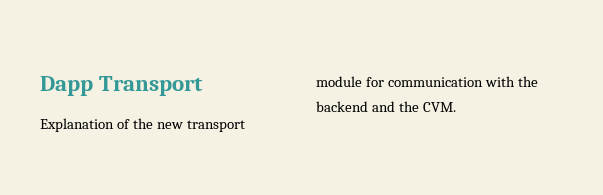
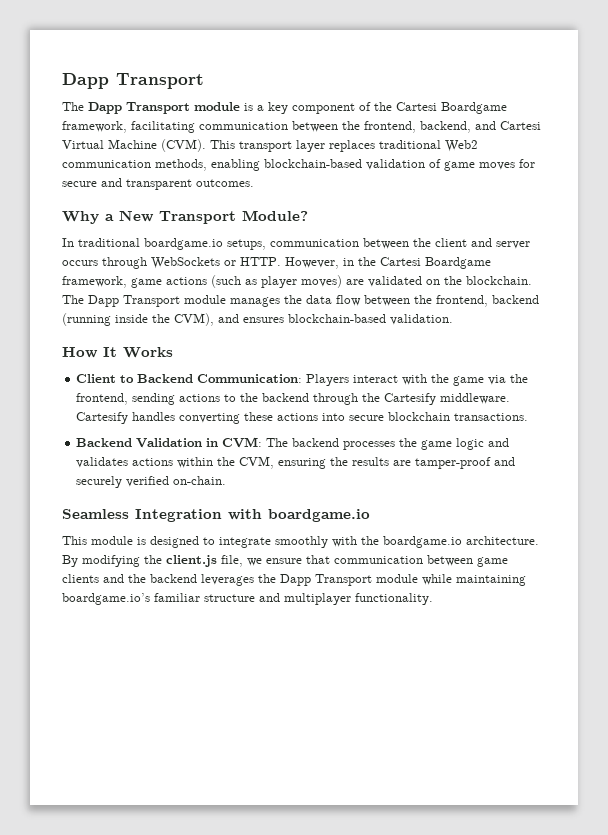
[40,118,245,132] [316,76,538,87] [316,101,456,112] Explanation of the new transport module for communication with the backend and the CVM. -> [62,102,507,114] [62,121,541,133] [62,139,478,152] [62,159,535,171] [62,178,254,190] [62,210,308,224] [62,238,530,250] [62,257,491,269] [62,275,532,288] [62,295,539,307] [62,313,453,326] [62,347,173,358] [76,374,529,386] [76,393,511,405] [76,412,529,424] [76,437,510,450] [76,456,516,469] [76,476,227,488] [62,509,370,522] [62,536,539,548] [62,555,508,567] [62,574,526,586] [62,593,433,605] The Dapp Transport module is a key component of the Cartesi Boardgame framework, facilitating communication between the frontend, backend, and Cartesi Virtual Machine (CVM). This transport layer replaces traditional Web2 communication methods, enabling blockchain-based validation of game moves for secure and transparent outcomes. // Why a New Transport Module? // In traditional boardgame.io setups, communication between the client and server occurs through WebSockets or HTTP. However, in the Cartesi Boardgame framework, game actions (such as player moves) are validated on the blockchain. The Dapp Transport module manages the data flow between the frontend, backend (running inside the CVM), and ensures blockchain-based validation. // How It Works // Client to Backend Communication: Players interact with the game via the frontend, sending actions to the backend through the Cartesify middleware. Cartesify handles converting these actions into secure blockchain transactions. // Backend Validation in CVM: The backend processes the game logic and validates actions within the CVM, ensuring the results are tamper-proof and securely verified on-chain. // Seamless Integration with boardgame.io // This module is designed to integrate smoothly with the boardgame.io architecture. By modifying the client.js file, we ensure that communication between game clients and the backend leverages the Dapp Transport module while maintaining boardgame.io’s familiar structure and multiplayer functionality.

